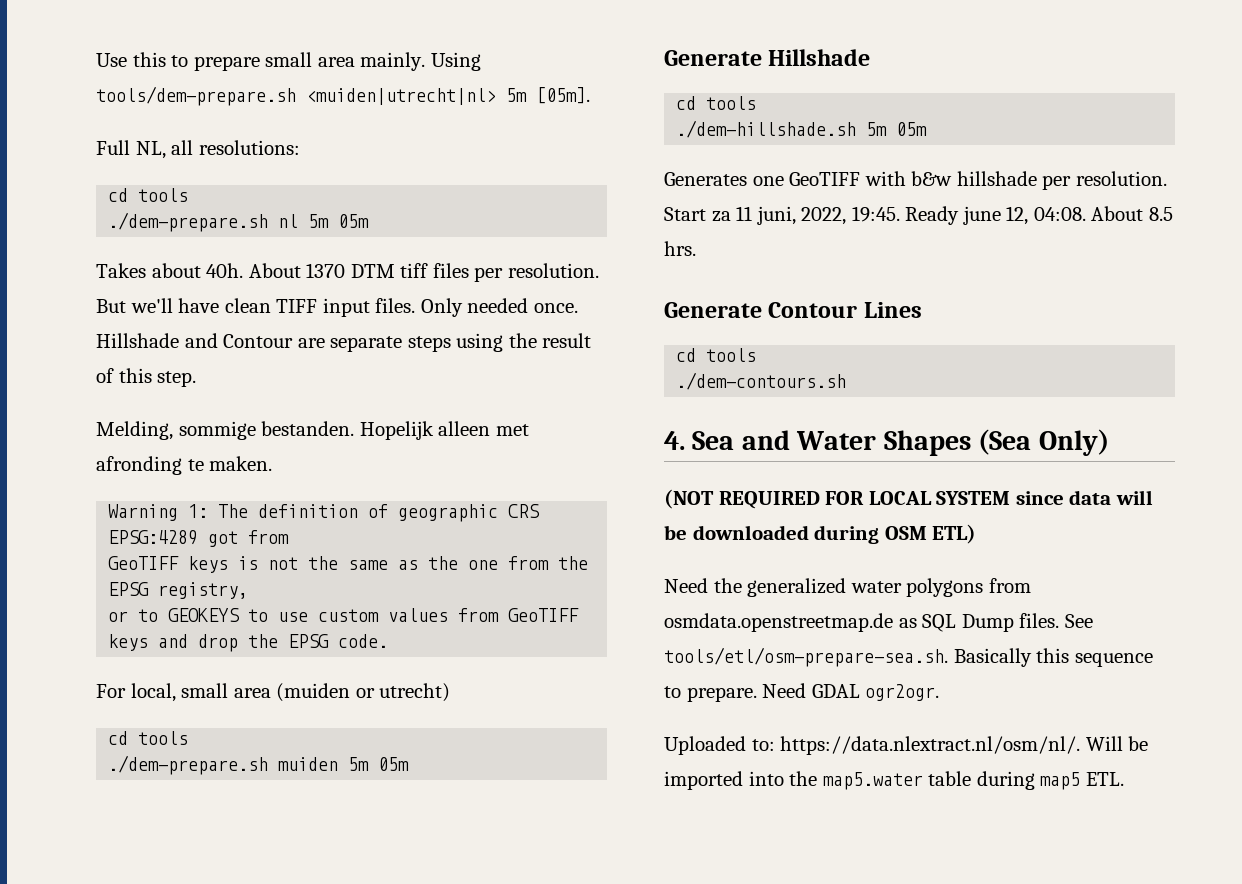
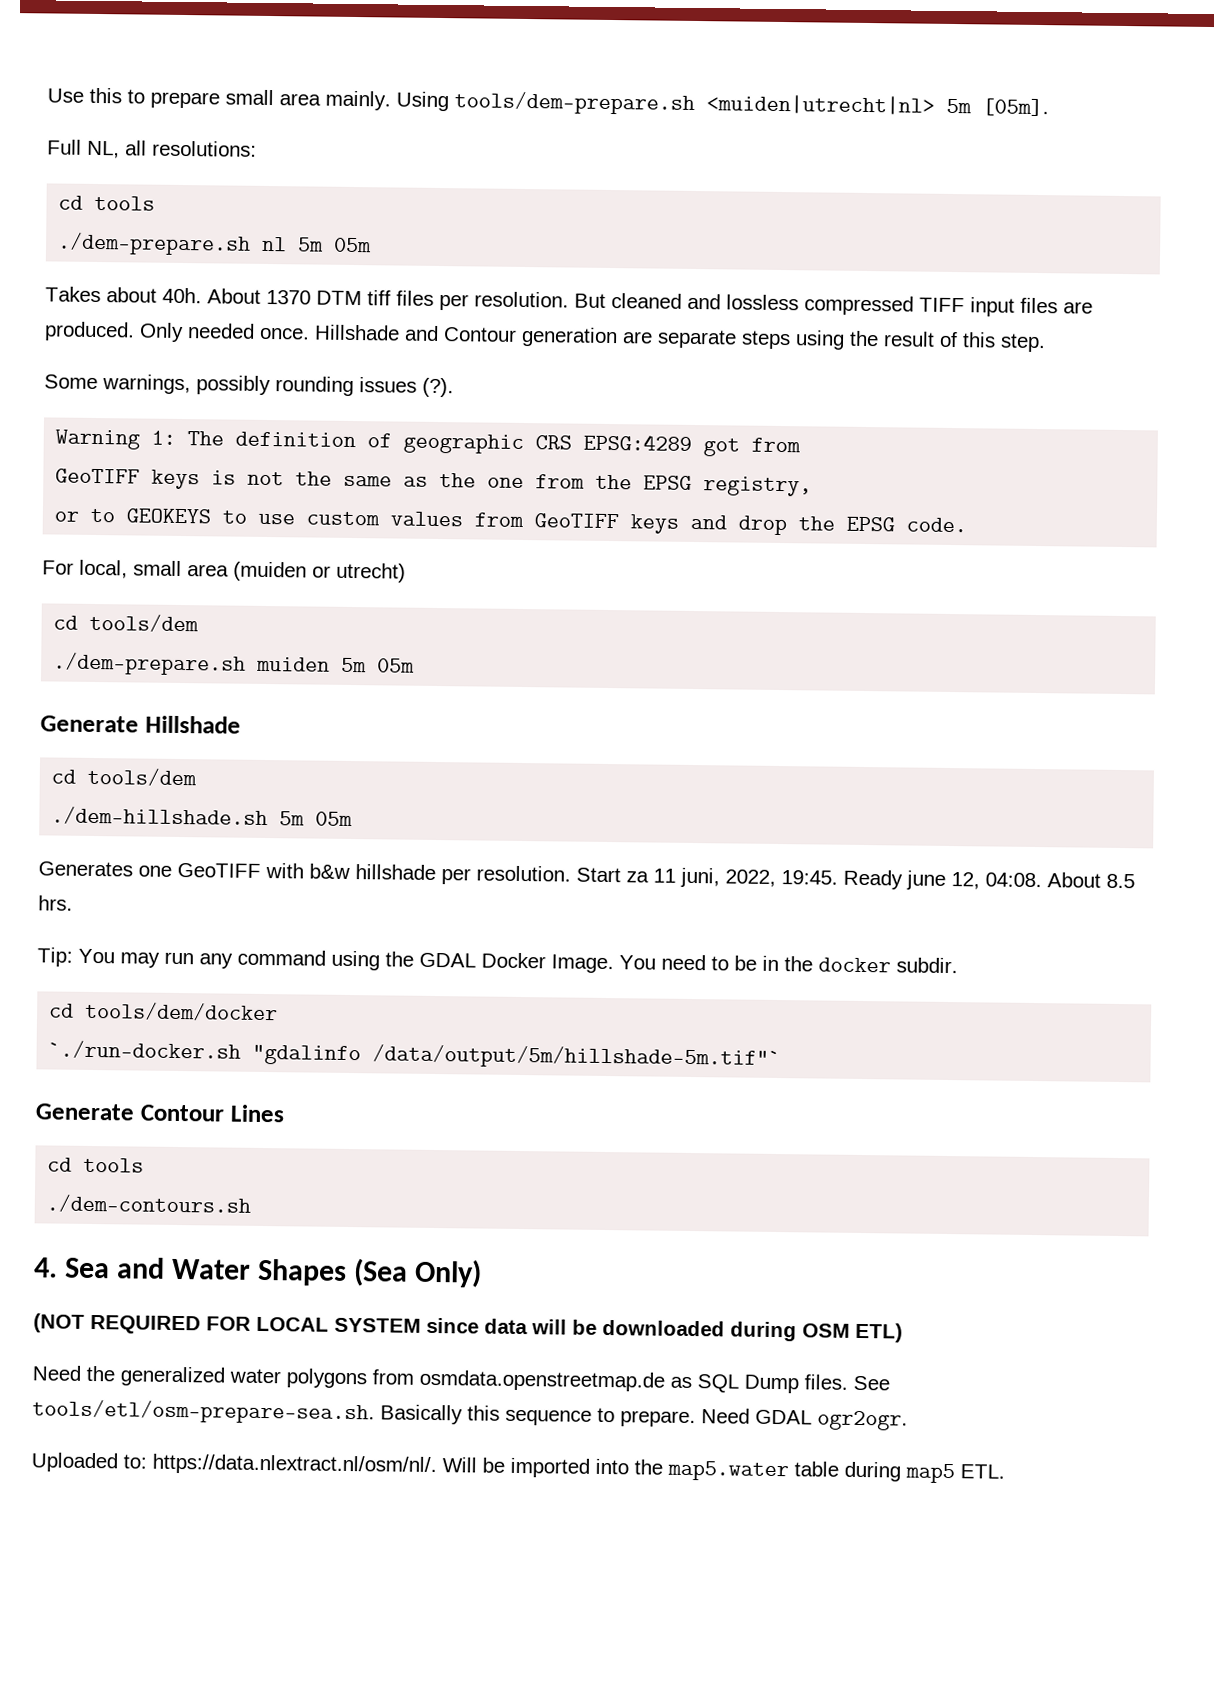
[130,298,416,317] we'll have clean TIFF input files. -> [611,293,1093,317] [44,321,135,342] cleaned and lossless compressed TIFF input files are produced.
(294, 341) none -> [521,326,618,348] generation
[96,421,529,440] [96,456,273,475] Melding, sommige bestanden. Hopelijk alleen met afronding te maken. -> [44,374,454,398] Some warnings, possibly rounding issues (?).
[138,731,189,745] tools -> [89,613,200,633] tools/dem
[706,96,757,110] tools -> [87,767,198,787] tools/dem
(696, 248) none -> [37,947,958,974] [49,1001,279,1022] [48,1040,782,1071] // Tip: You may run any command using the GDAL Docker Image. You need to be in the docker subdir. // cd tools/dem/docker // `./run-docker.sh "gdalinfo /data/output/5m/hillshade-5m.tif"`

